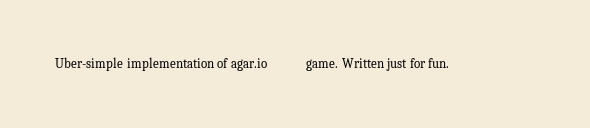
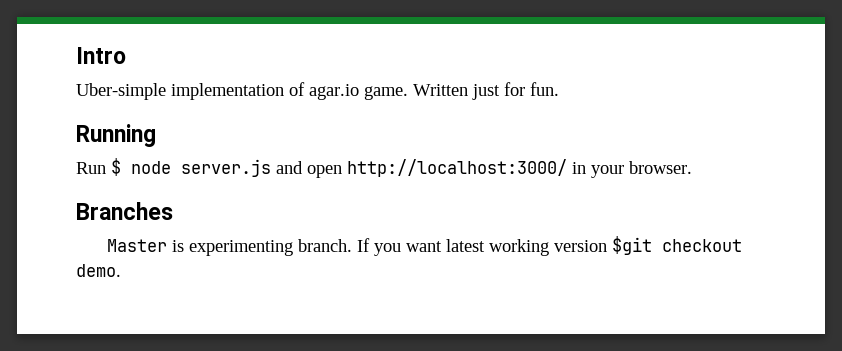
(55, 64) none -> [76,47,126,64] Intro //
(450, 63) none -> [76,124,156,147] [76,158,692,178] [76,202,173,220] [107,236,743,256] [76,264,121,277] // Running // Run $ node server.js and open http://localhost:3000/ in your browser. // Branches // Master is experimenting branch. If you want latest working version $git checkout demo.

